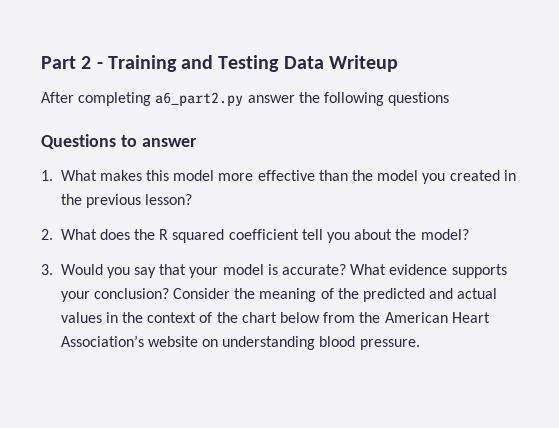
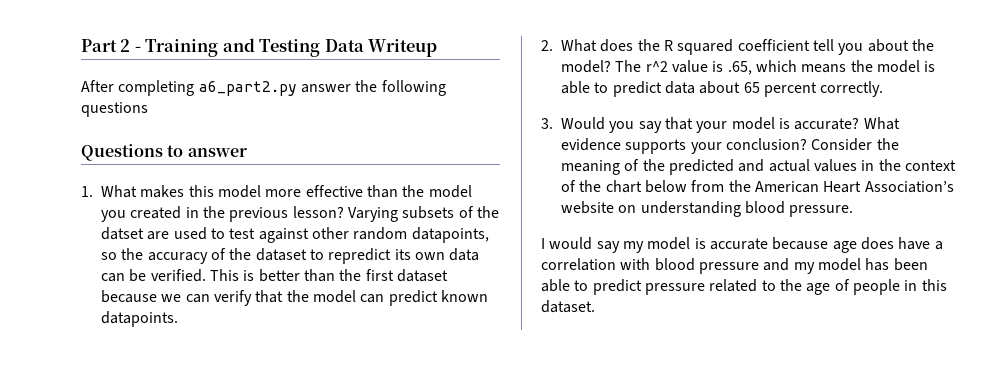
(193, 199) none -> [347,206,499,222] [101,227,489,243] [101,248,480,264] [101,269,448,282] [101,290,488,306] [101,311,178,327] Varying subsets of the datset are used to test against other random datapoints, so the accuracy of the dataset to repredict its own data can be verified. This is better than the first dataset because we can verify that the model can predict known datapoints.
(469, 234) none -> [615,60,936,75] [561,81,884,97] The r^2 value is .65, which means the model is able to predict data about 65 percent correctly.
(420, 344) none -> [541,237,943,253] [541,258,928,274] [541,279,947,295] [541,300,595,313] // I would say my model is accurate because age does have a correlation with blood pressure and my model has been able to predict pressure related to the age of people in this dataset.

